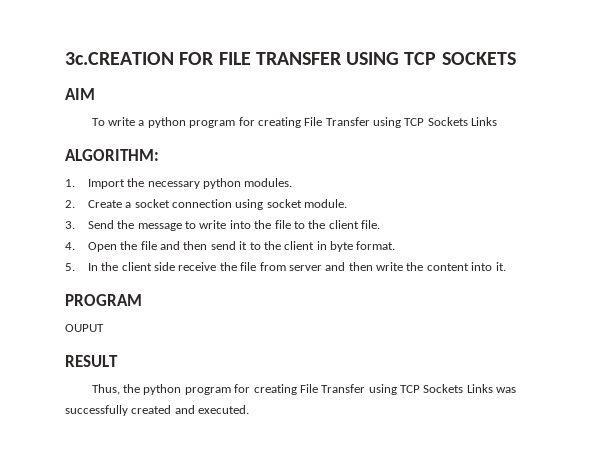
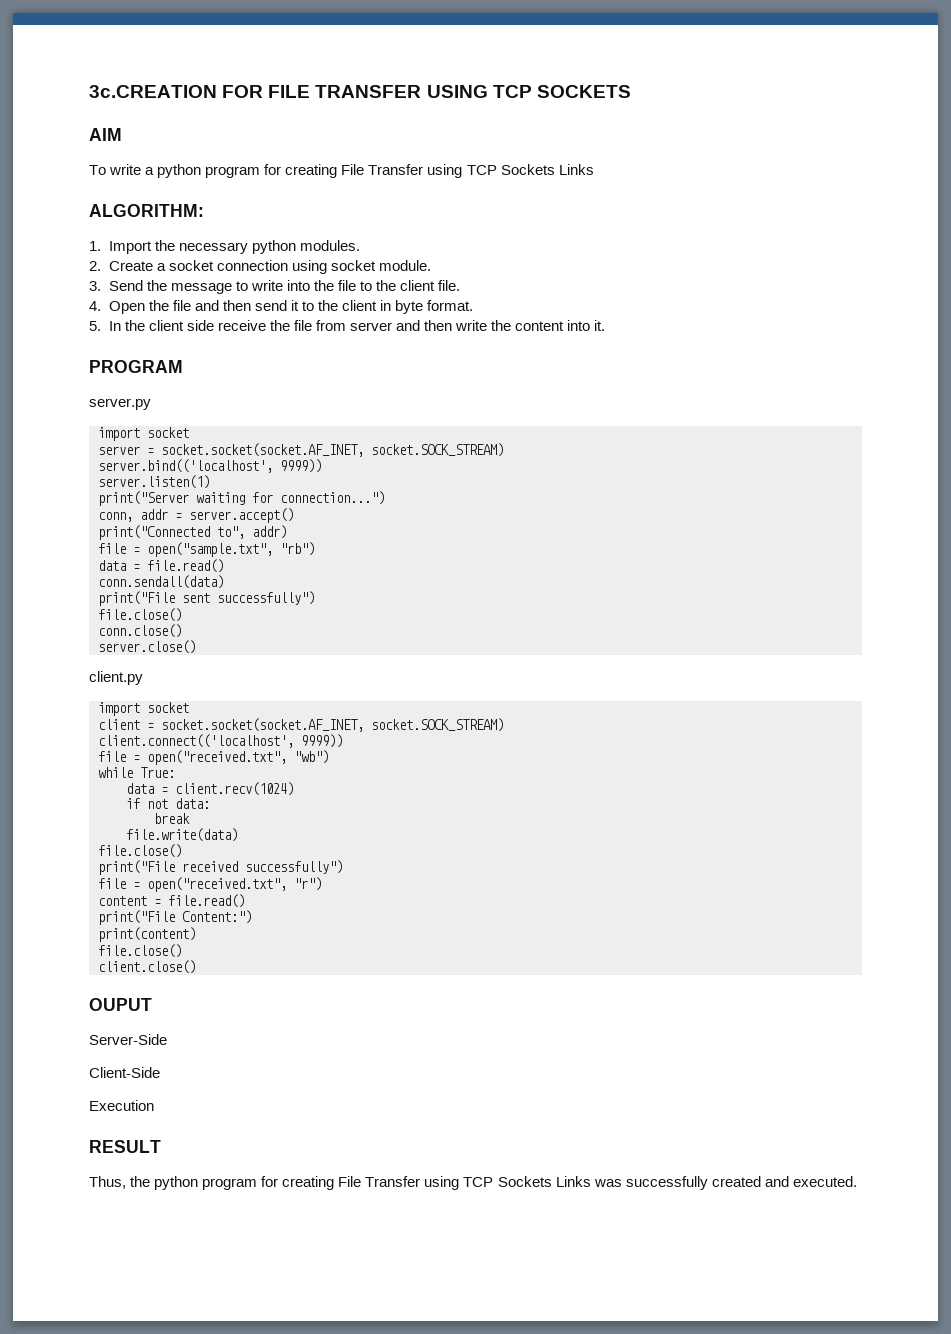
[65,324,104,332] OUPUT -> [89,398,151,410] [98,427,189,441] [98,443,504,457] [98,459,322,473] [98,475,210,489] [98,491,385,506] [98,508,294,523] [98,525,287,540] [98,542,315,557] [98,559,224,573] [98,575,224,589] [98,591,315,606] [98,608,182,622] [98,624,182,638] [98,640,196,654] [89,671,143,685] [98,702,189,716] [98,718,504,732] [98,734,343,748] [98,750,329,765] [98,767,175,778] [126,782,294,796] [126,798,210,809] [154,813,190,824] [126,828,238,842] [98,844,182,858] [98,860,343,875] [98,877,322,892] [98,894,245,908] [98,910,252,925] [98,927,196,942] [98,944,182,958] [98,960,196,974] [89,998,152,1011] [89,1034,167,1045] [89,1067,160,1078] [89,1100,154,1111] server.py // import socket // server = socket.socket(socket.AF_INET, socket.SOCK_STREAM) // server.bind(('localhost', 9999)) // server.listen(1) // print("Server waiting for connection...") // conn, addr = server.accept() // print("Connected to", addr) // file = open("sample.txt", "rb") // data = file.read() // conn.sendall(data) // print("File sent successfully") // file.close() // conn.close() // server.close() // client.py // import socket // client = socket.socket(socket.AF_INET, socket.SOCK_STREAM) // client.connect(('localhost', 9999)) // file = open("received.txt", "wb") // while True: // data = client.recv(1024) // if not data: // break // file.write(data) // file.close() // print("File received successfully") // file = open("received.txt", "r") // content = file.read() // print("File Content:") // print(content) // file.close() // client.close() // OUPUT // Server-Side // Client-Side // Execution

